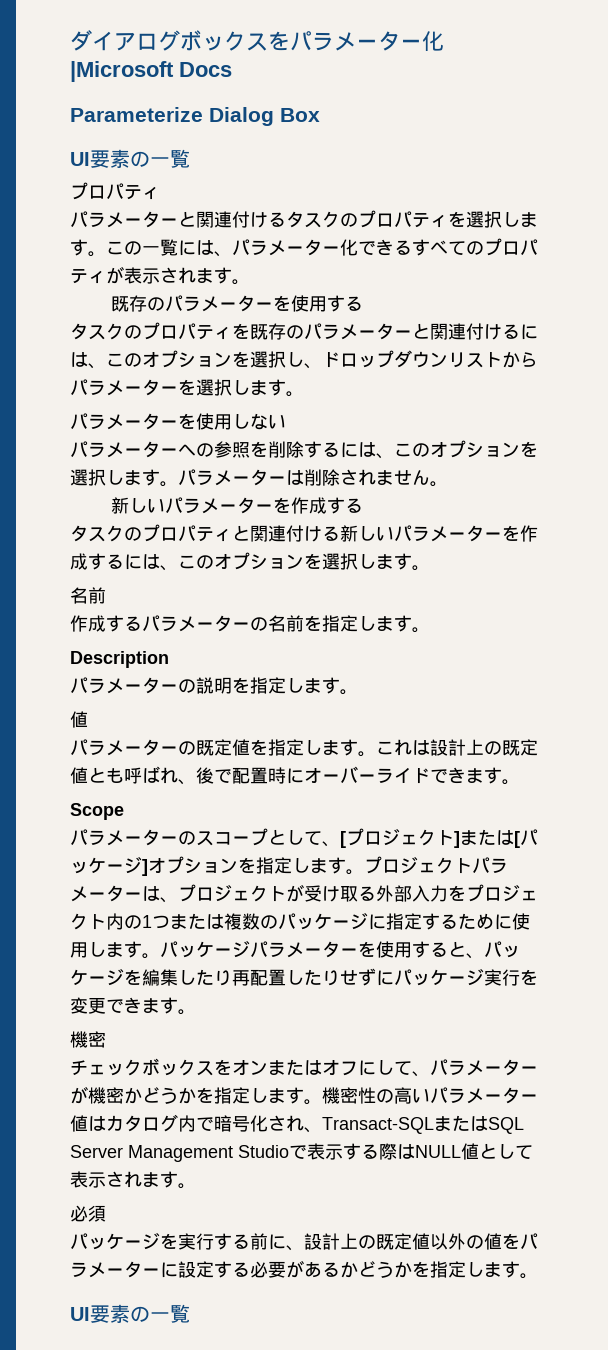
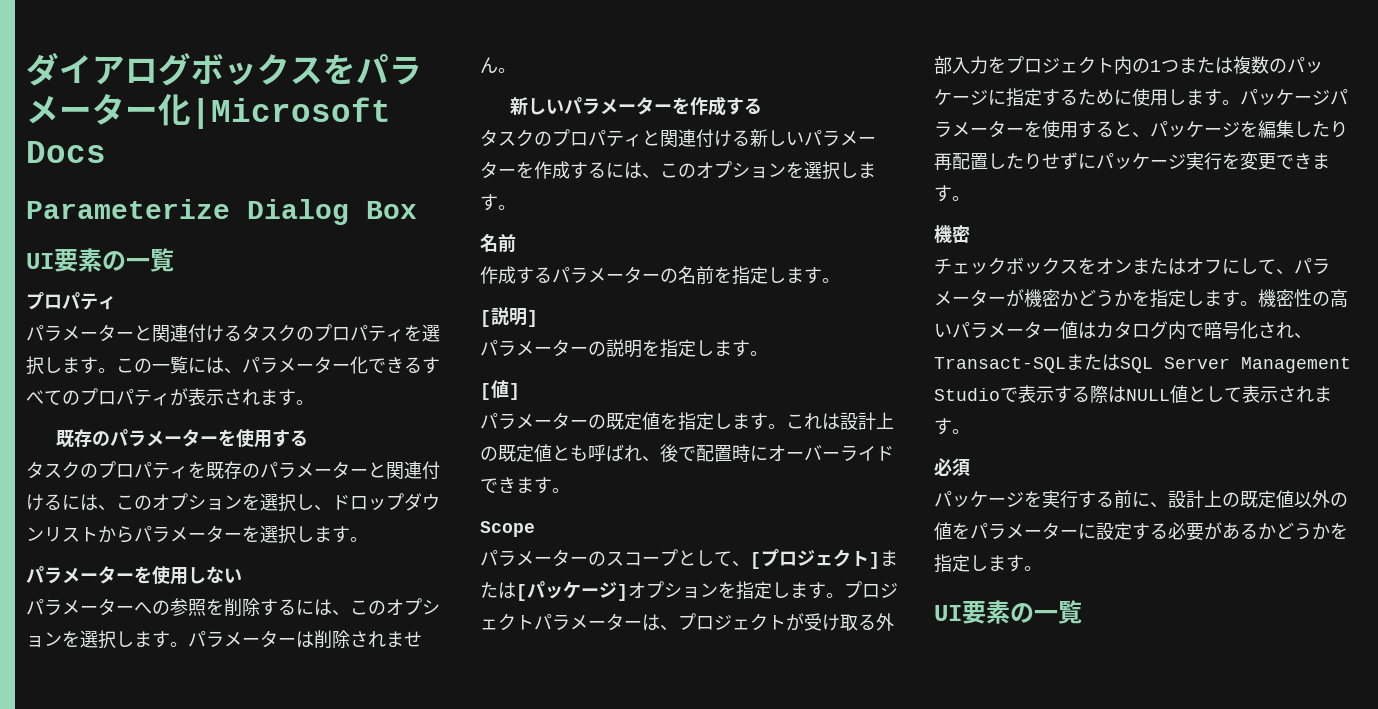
[70,651,169,668] Description -> [480,307,538,327] [説明]
[70,711,88,728] 値 -> [480,380,520,400] [値]

